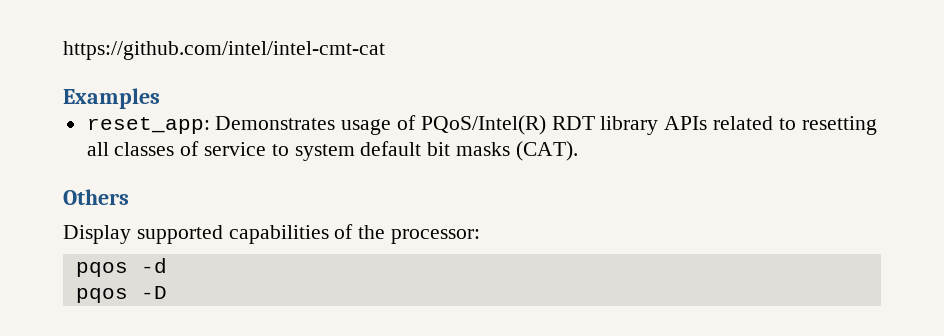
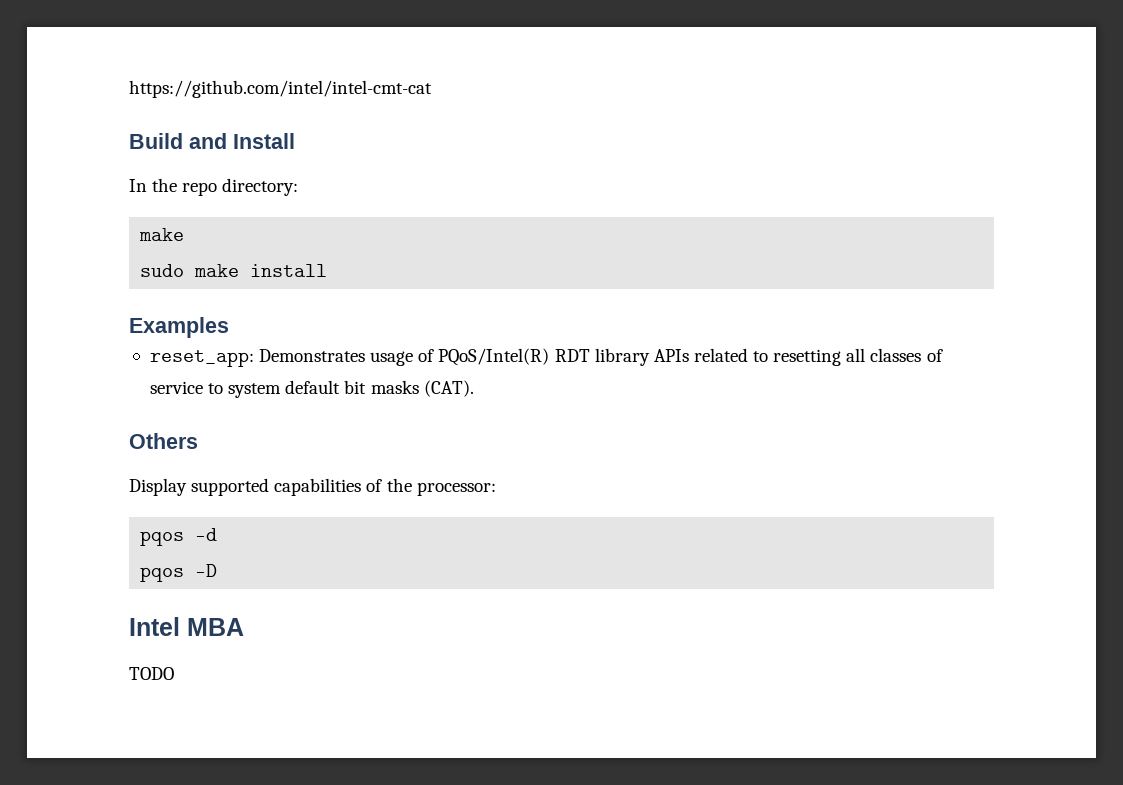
(385, 50) none -> [129,133,295,149] [129,178,299,196] [139,228,185,241] [140,264,328,277] // Build and Install // In the repo directory: // make // sudo make install
(167, 292) none -> [129,617,244,636] [129,667,174,680] // Intel MBA // TODO

